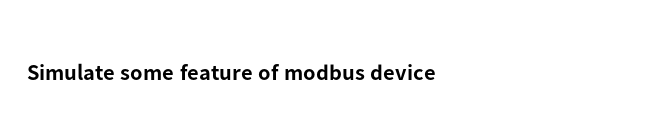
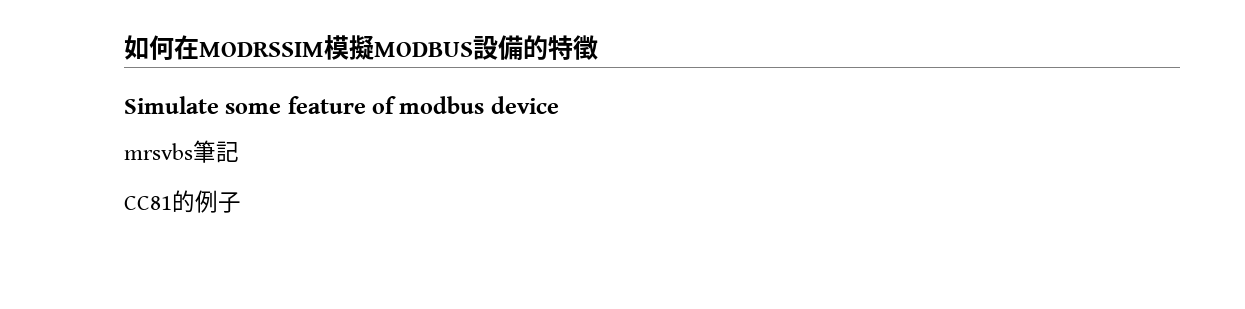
(27, 71) none -> [124,35,598,60] 如何在MODRSSIM模擬MODBUS設備的特徵 //
(436, 72) none -> [124,140,239,163] [124,190,241,213] // mrsvbs筆記 // CC81的例子

